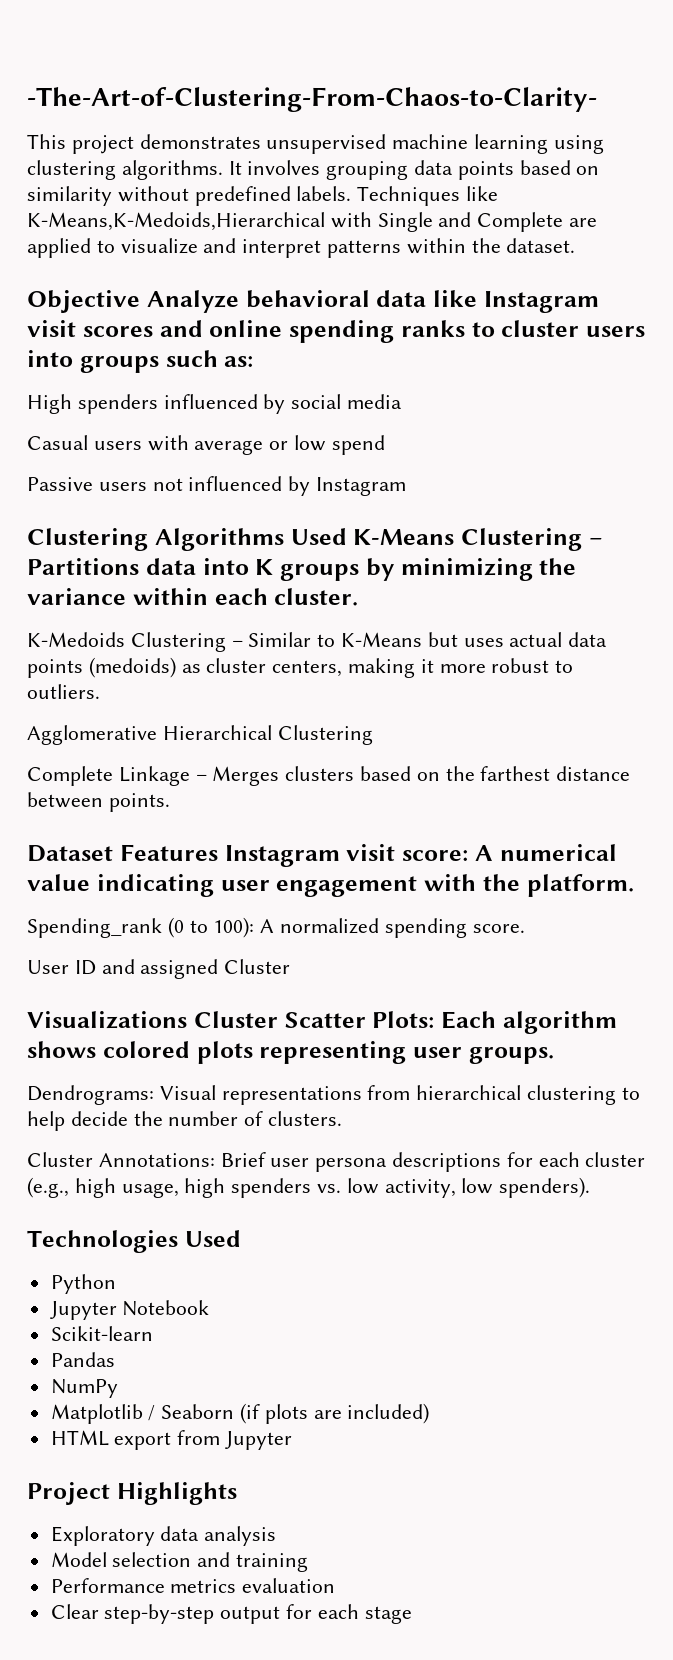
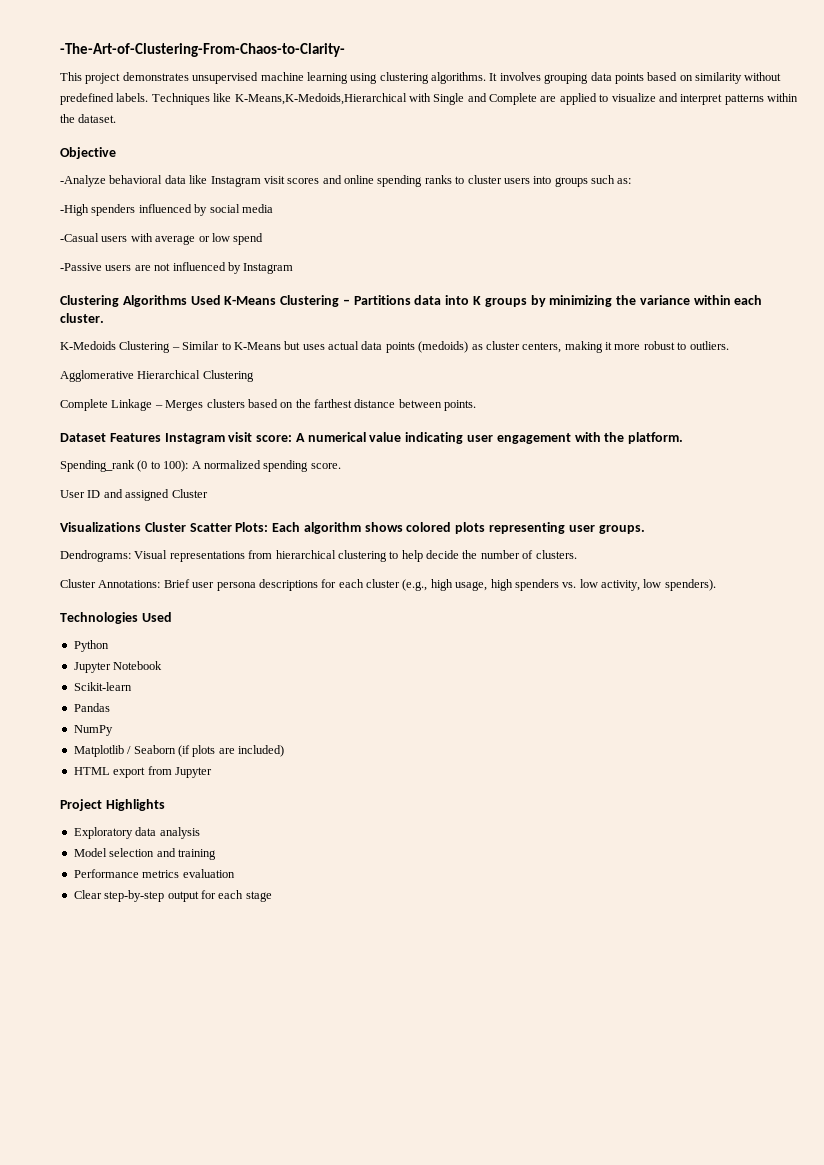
[146,290,239,313] Analyze -> [60,175,106,187] // -Analyze
[27,394,72,414] High -> [60,204,89,216] -High
[27,435,88,450] Casual -> [60,233,99,242] -Casual
[27,477,147,491] Passive users -> [60,263,151,271] -Passive users are

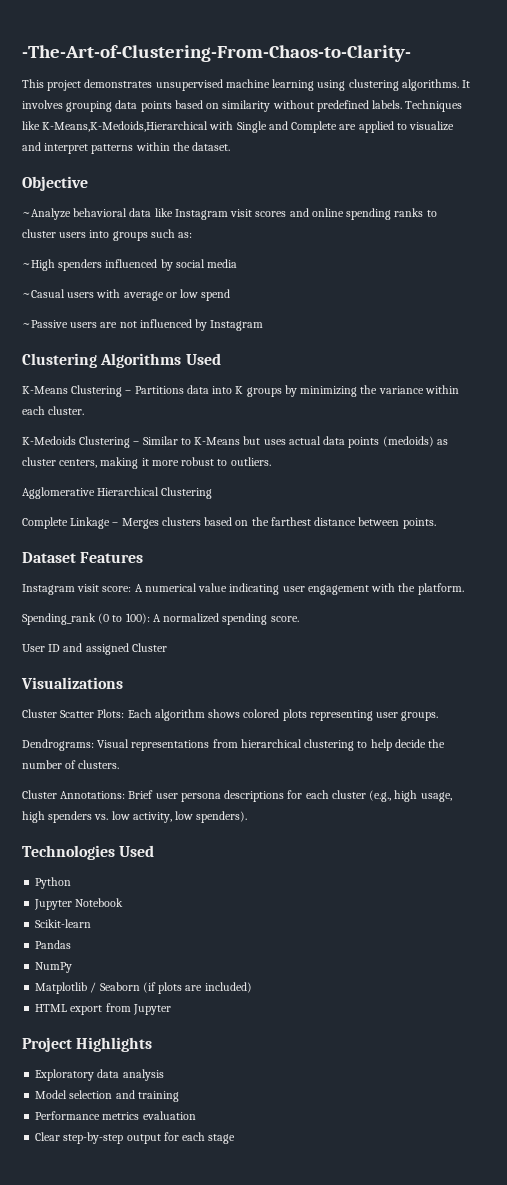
[60,175,106,187] -Analyze -> [22,208,71,220] ~Analyze
[60,204,89,216] -High -> [22,259,55,271] ~High
[60,233,99,242] -Casual -> [22,289,65,298] ~Casual
[60,263,102,271] -Passive -> [22,320,68,328] ~Passive
(221, 300) none -> (221, 359) //
(161, 437) none -> (144, 557) //
(141, 527) none -> (123, 683) //

